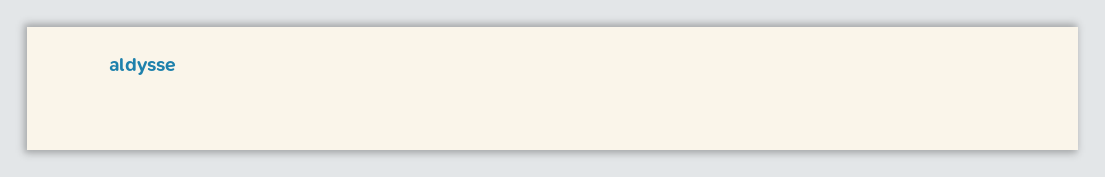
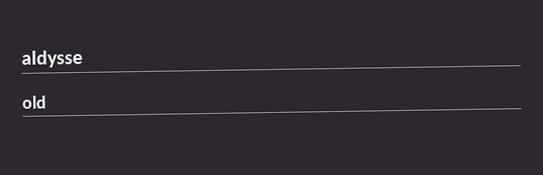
(176, 66) none -> [22,95,47,109] // old

